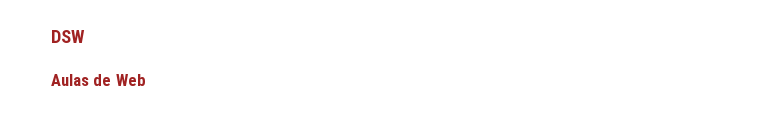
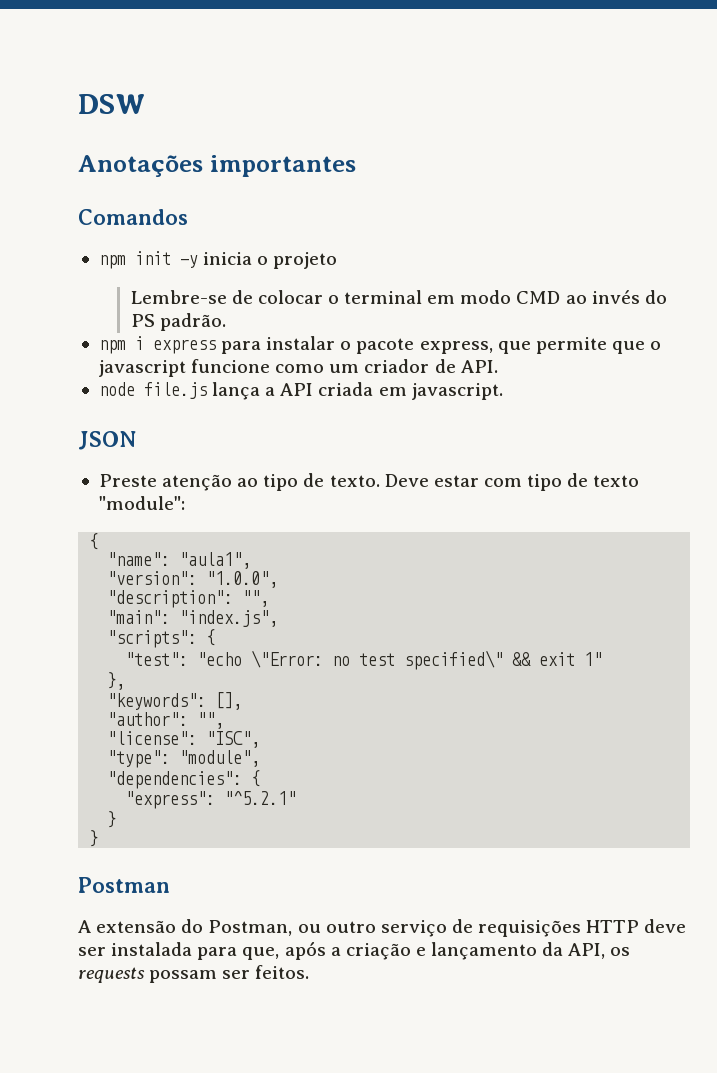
[51,74,146,86] Aulas de Web -> [78,155,356,177] [78,209,188,225] [98,251,338,269] [130,290,667,304] [130,313,226,331] [98,336,662,354] [98,359,498,377] [98,382,503,400] [78,431,136,450] [98,473,640,491] [98,496,185,510] [89,533,99,550] [107,552,252,569] [107,571,279,588] [107,590,270,608] [107,610,279,627] [107,629,216,648] [125,650,603,670] [107,672,126,690] [107,692,243,710] [107,712,225,729] [107,731,261,748] [107,750,261,768] [107,770,261,789] [125,791,297,809] [107,811,117,828] [89,830,99,847] [78,877,170,893] [78,919,687,937] [78,941,631,960] [78,965,310,983] Anotações importantes // Comandos // npm init -y inicia o projeto // Lembre-se de colocar o terminal em modo CMD ao invés do PS padrão. // npm i express para instalar o pacote express, que permite que o javascript funcione como um criador de API. // node file.js lança a API criada em javascript. // JSON // Preste atenção ao tipo de texto. Deve estar com tipo de texto "module": // { // "name": "aula1", // "version": "1.0.0", // "description": "", // "main": "index.js", // "scripts": { // "test": "echo \"Error: no test specified\" && exit 1" // }, // "keywords": [], // "author": "", // "license": "ISC", // "type": "module", // "dependencies": { // "express": "^5.2.1" // } // } // Postman // A extensão do Postman, ou outro serviço de requisições HTTP deve ser instalada para que, após a criação e lançamento da API, os requests possam ser feitos.

